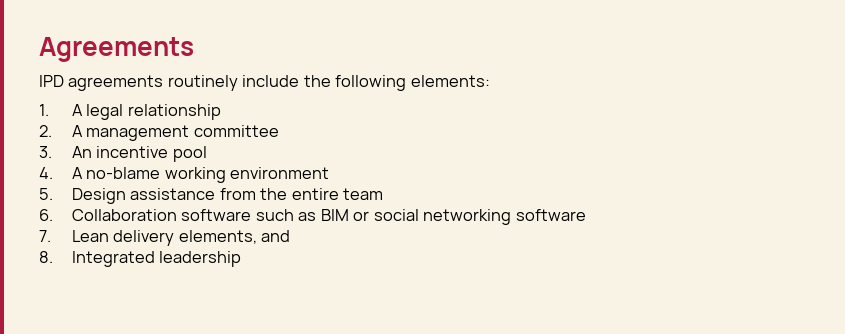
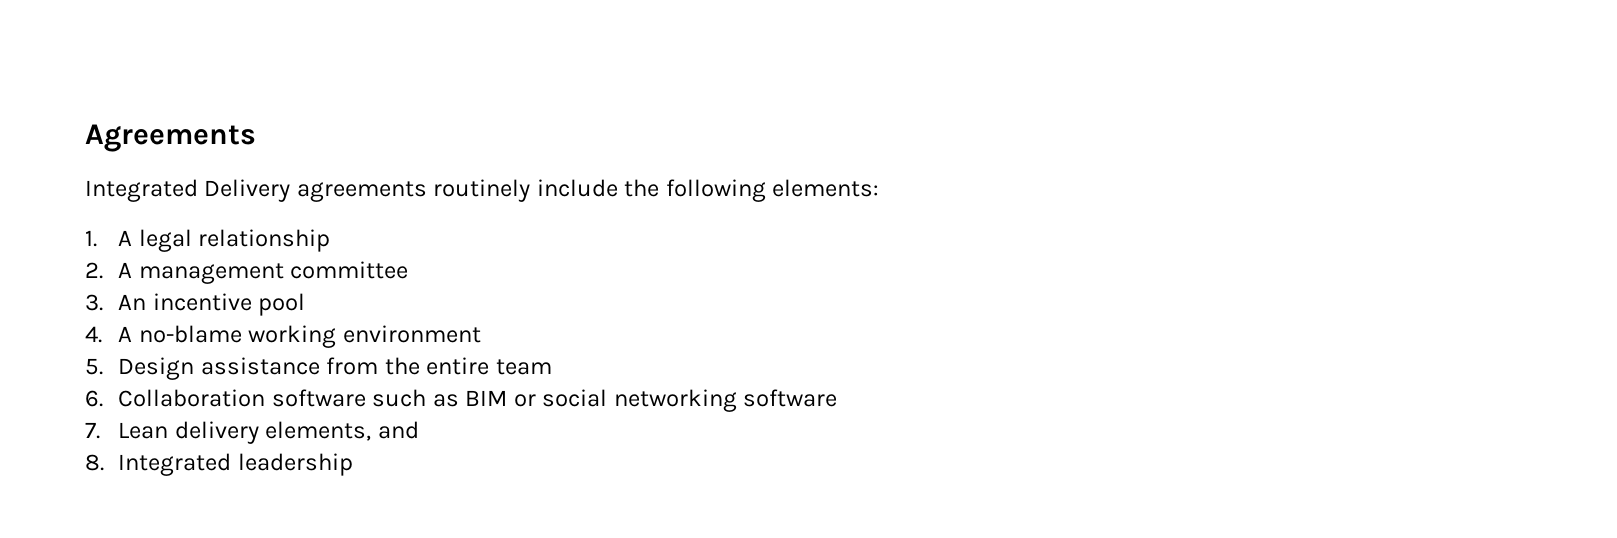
[39,75,64,87] IPD -> [85,179,291,202] Integrated Delivery

